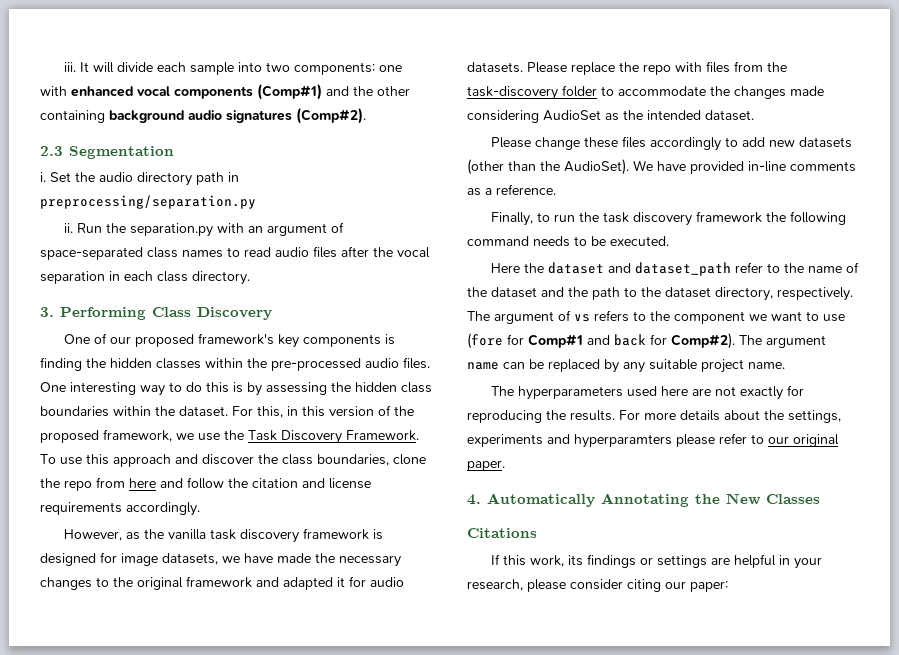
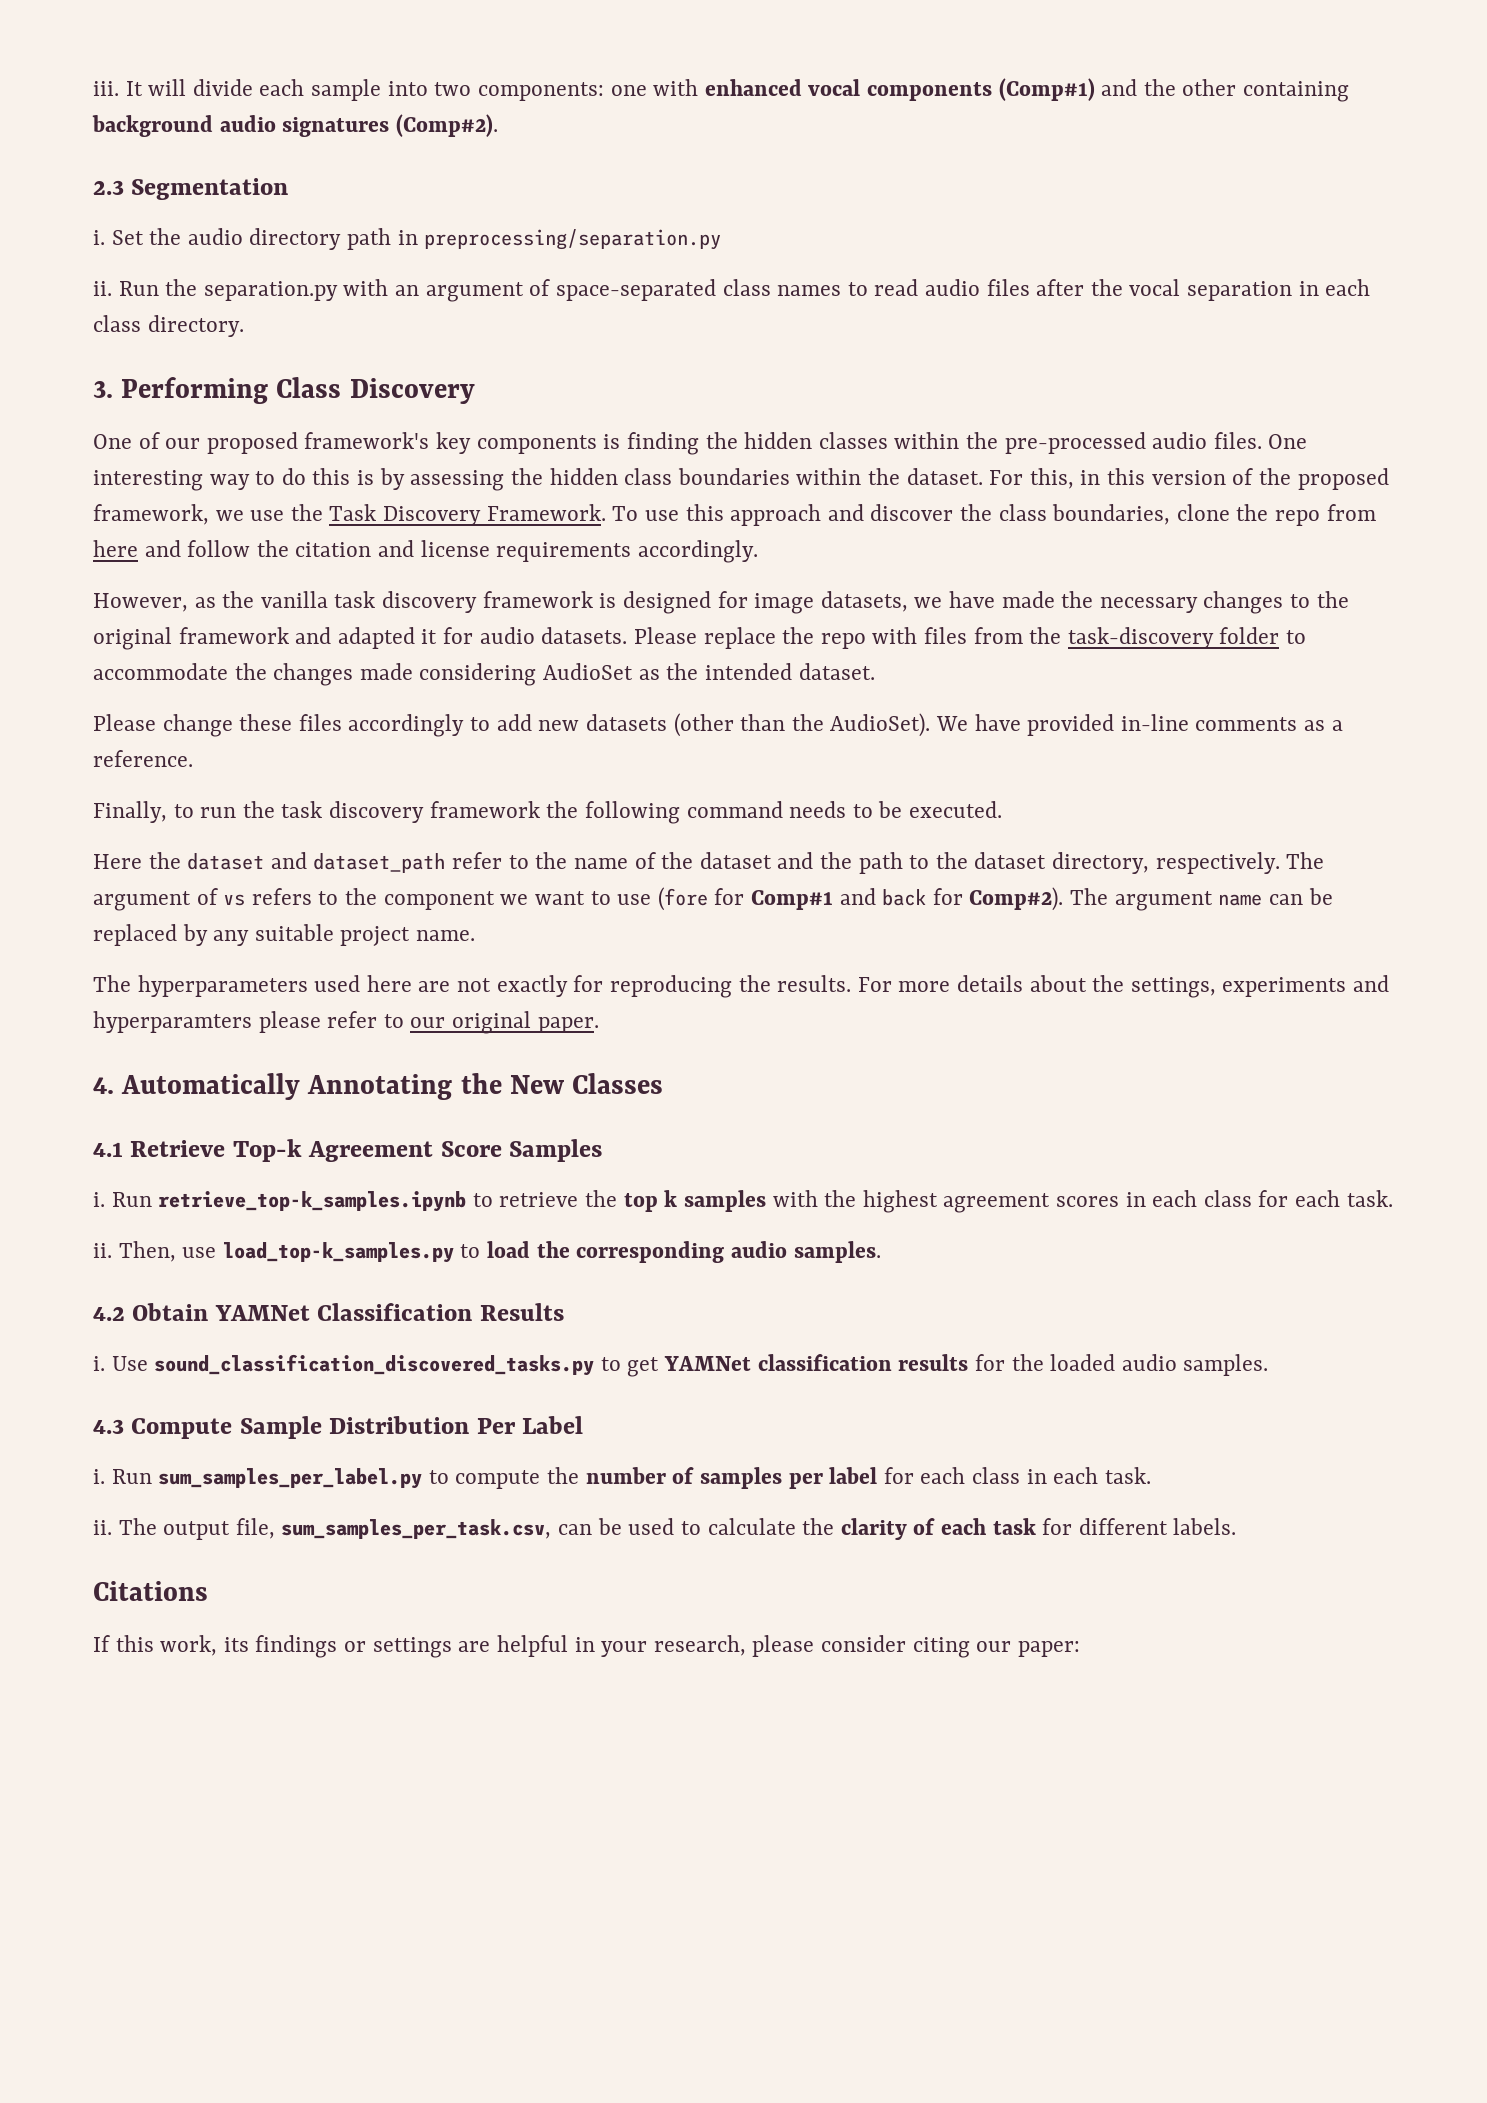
(820, 499) none -> [93,1139,603,1162] [93,1190,1393,1213] [93,1241,881,1263] [93,1303,564,1321] [93,1354,1269,1377] [93,1416,584,1439] [93,1467,1151,1489] [93,1518,1237,1540] // 4.1 Retrieve Top-k Agreement Score Samples // i. Run retrieve_top-k_samples.ipynb to retrieve the top k samples with the highest agreement scores in each class for each task. // ii. Then, use load_top-k_samples.py to load the corresponding audio samples. // 4.2 Obtain YAMNet Classification Results // i. Use sound_classification_discovered_tasks.py to get YAMNet classification results for the loaded audio samples. // 4.3 Compute Sample Distribution Per Label // i. Run sum_samples_per_label.py to compute the number of samples per label for each class in each task. // ii. The output file, sum_samples_per_task.csv, can be used to calculate the clarity of each task for different labels.

